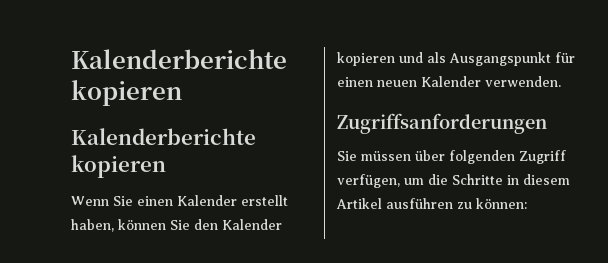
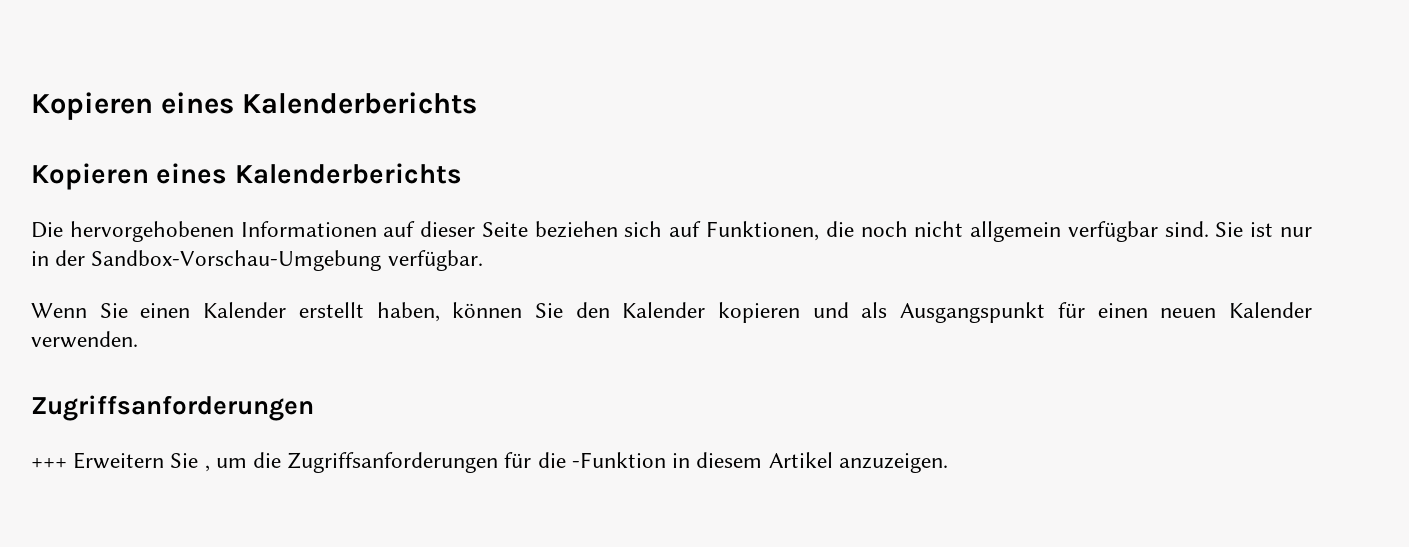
[71,49,287,69] [71,80,182,106] [71,128,256,145] [71,155,166,178] Kalenderberichte kopieren // Kalenderberichte kopieren -> [31,92,477,120] [31,163,462,190] [31,221,1313,242] [31,250,483,271] Kopieren eines Kalenderberichts // Kopieren eines Kalenderberichts // Die hervorgehobenen Informationen auf dieser Seite beziehen sich auf Funktionen, die noch nicht allgemein verfügbar sind. Sie ist nur in der Sandbox-Vorschau-Umgebung verfügbar.
[337,150,566,164] [337,174,570,188] [336,198,527,209] Sie müssen über folgenden Zugriff verfügen, um die Schritte in diesem Artikel ausführen zu können: -> [31,452,948,473] +++ Erweitern Sie , um die Zugriffsanforderungen für die -Funktion in diesem Artikel anzuzeigen.

